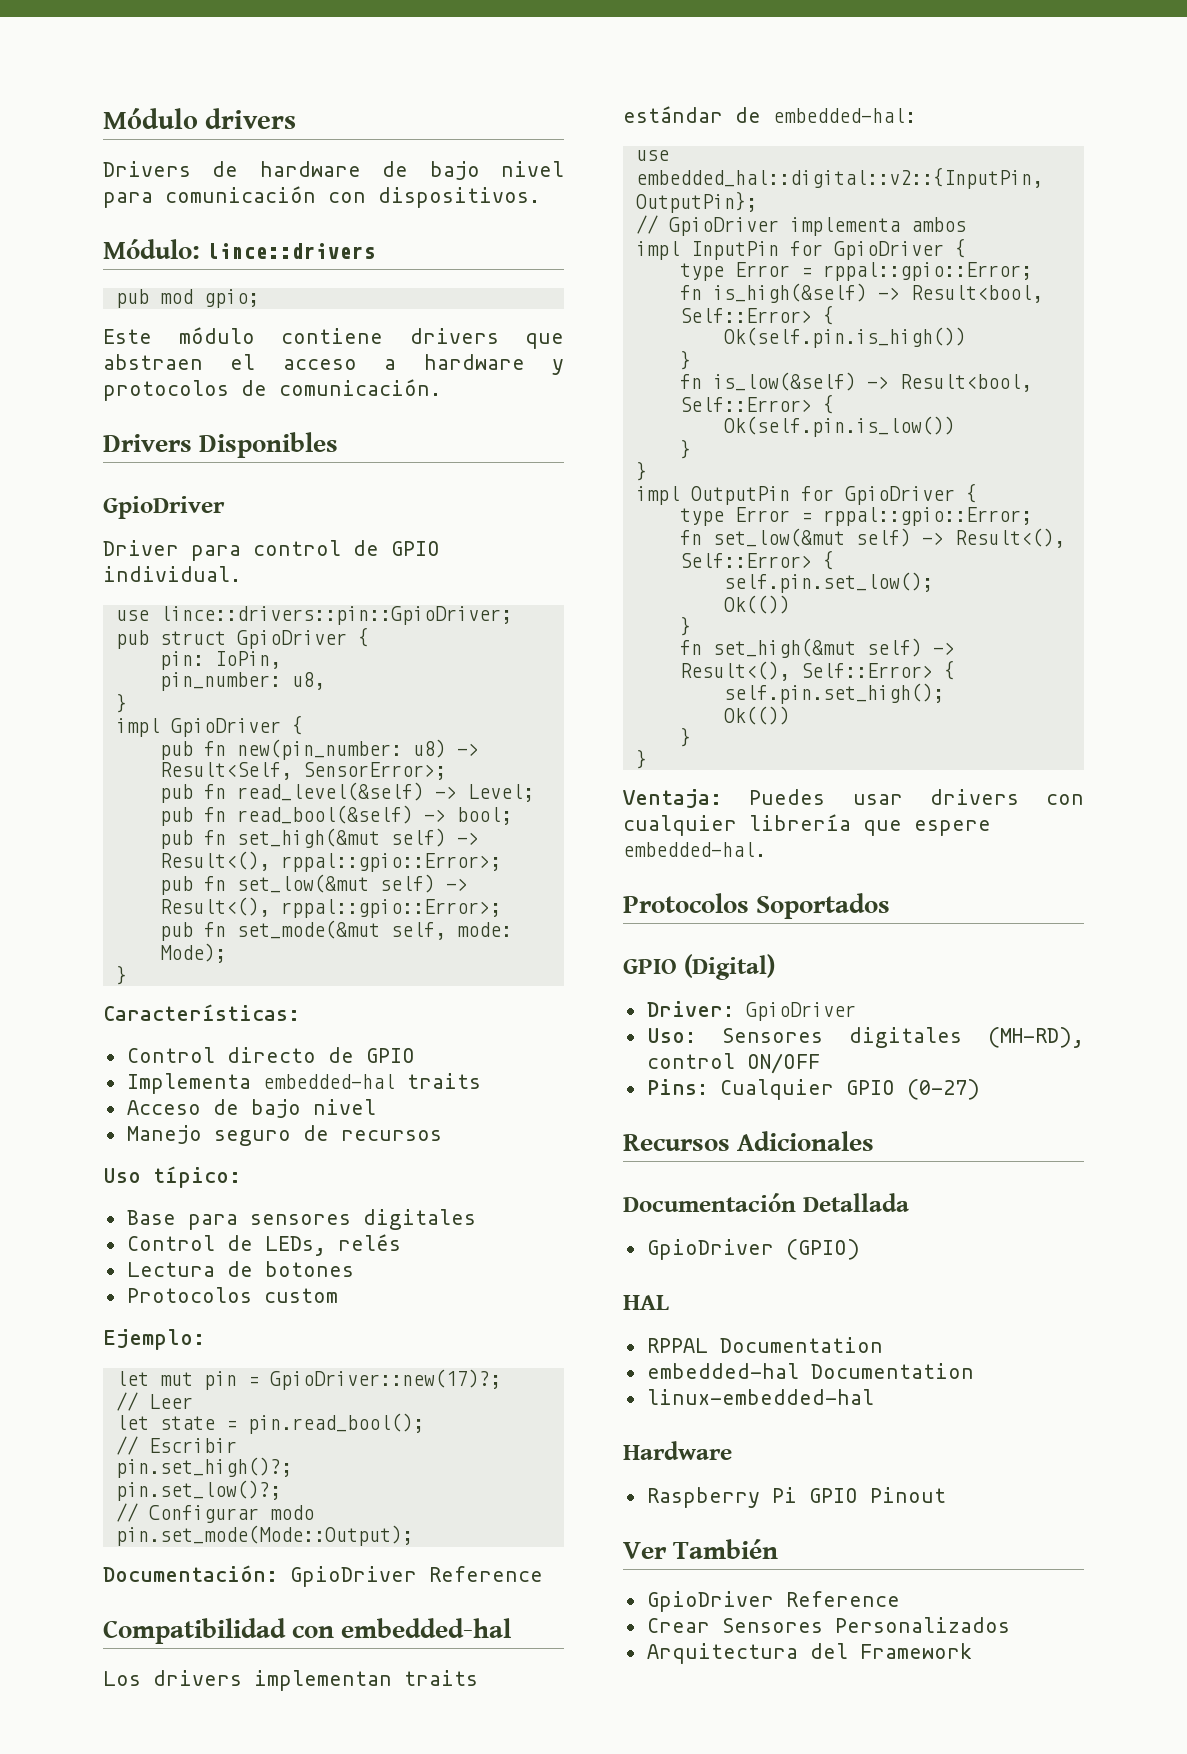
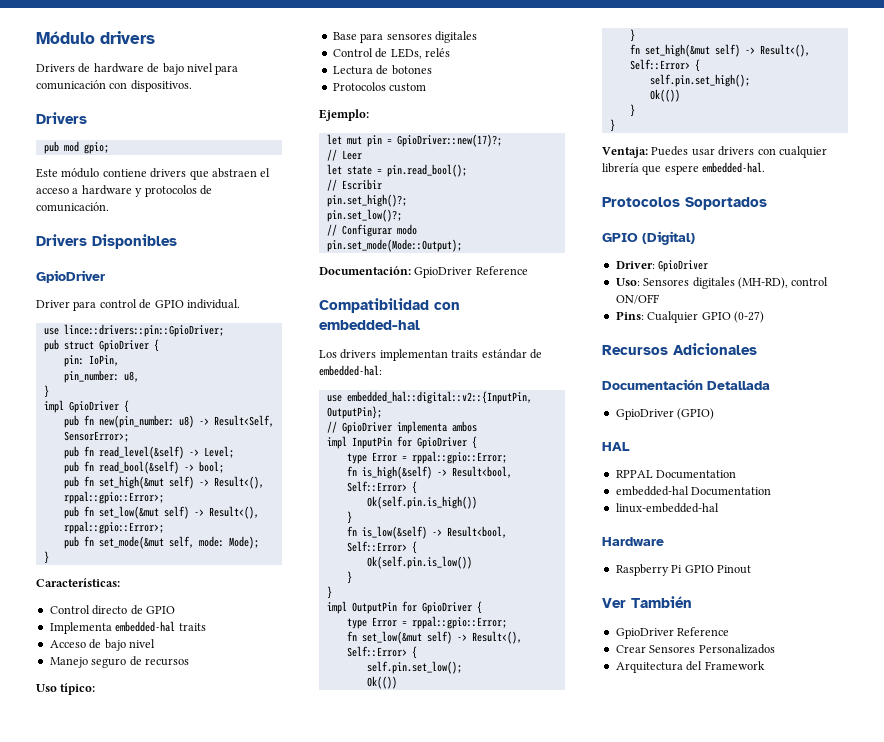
[103,239,376,259] Módulo: lince::drivers -> [36,112,87,124] Drivers

